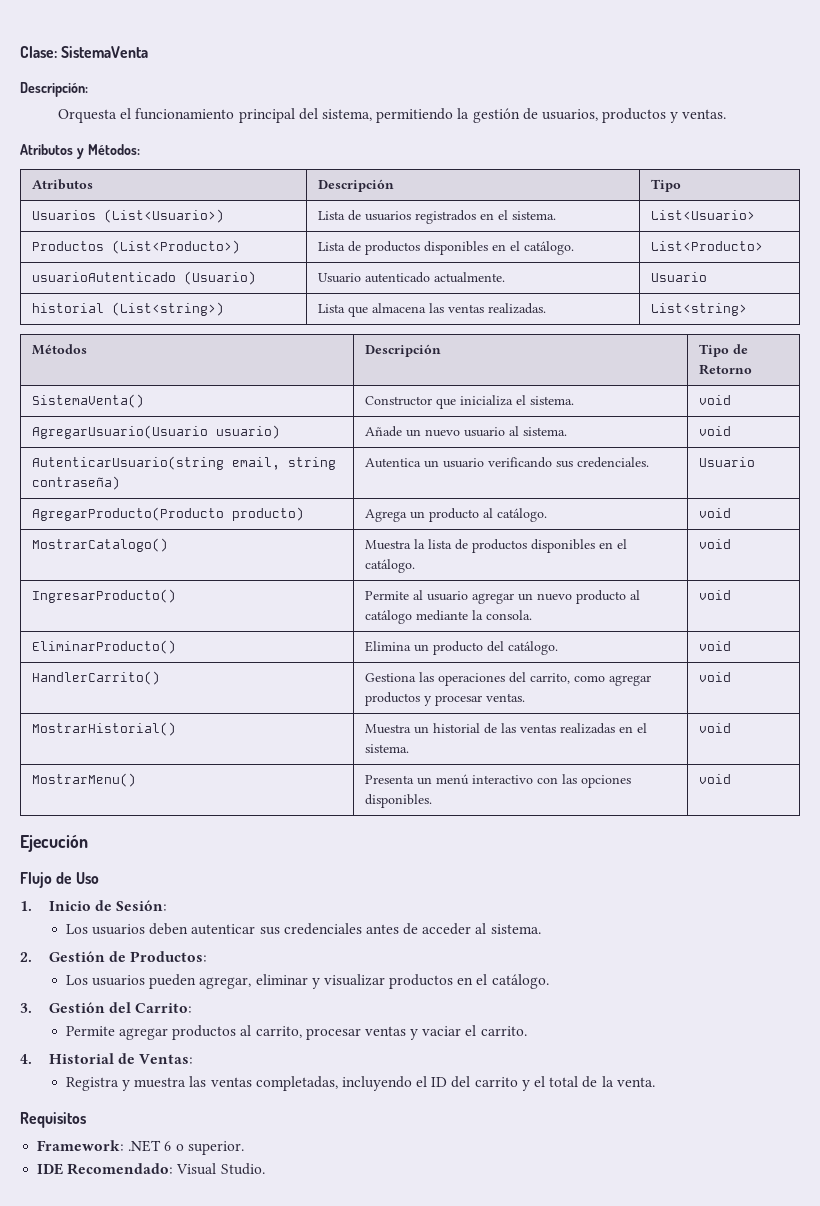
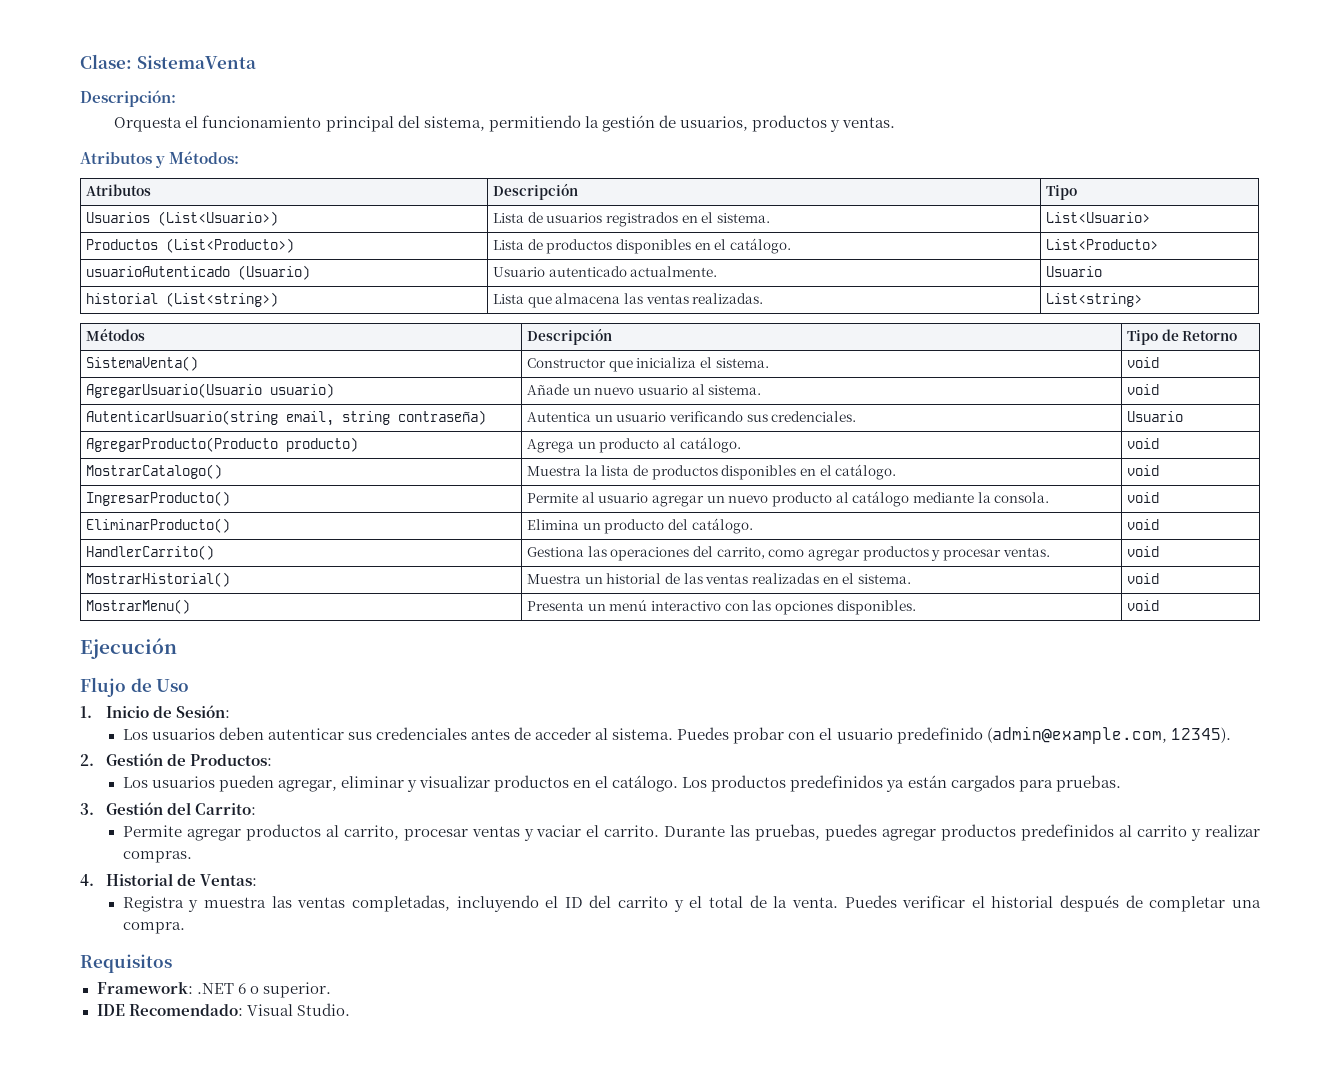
(541, 929) none -> [677,726,1231,744] Puedes probar con el usuario predefinido (admin@example.com, 12345).
(549, 981) none -> [682,775,1121,792] Los productos predefinidos ya están cargados para pruebas.
(527, 1031) none -> [664,824,1260,841] [122,851,192,863] Durante las pruebas, puedes agregar productos predefinidos al carrito y realizar compras.
(655, 1082) none -> [844,895,1262,912] [122,922,185,934] Puedes verificar el historial después de completar una compra.

